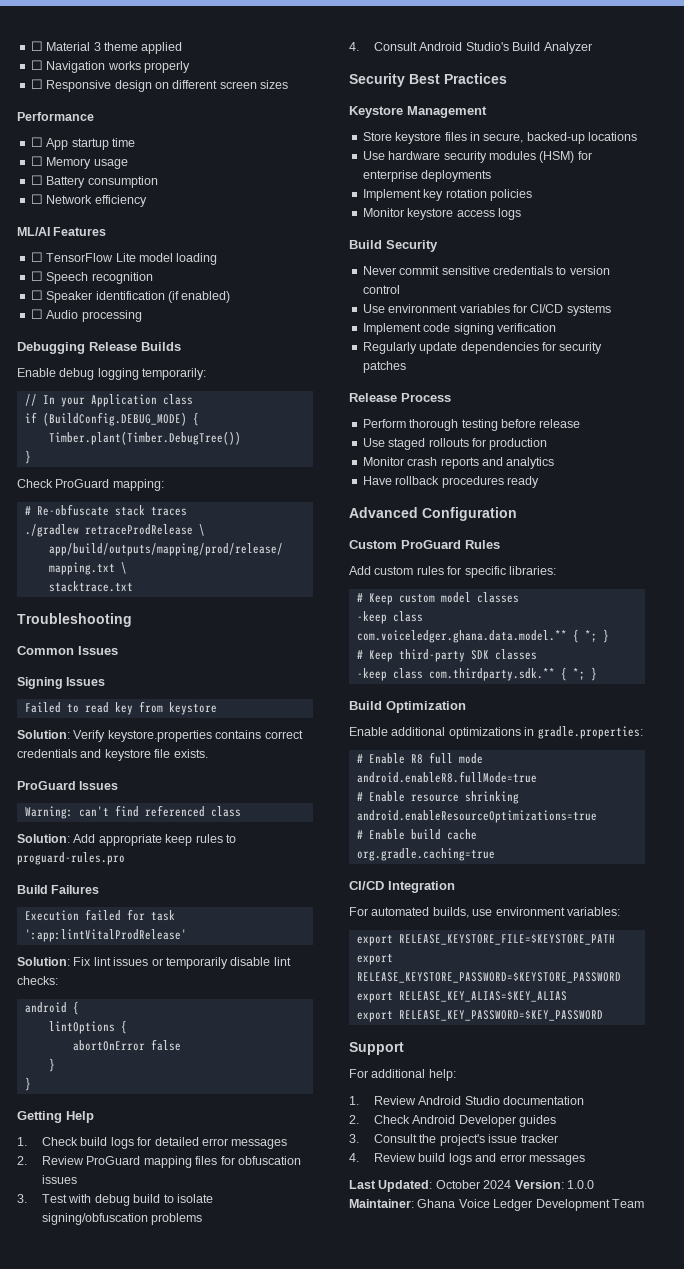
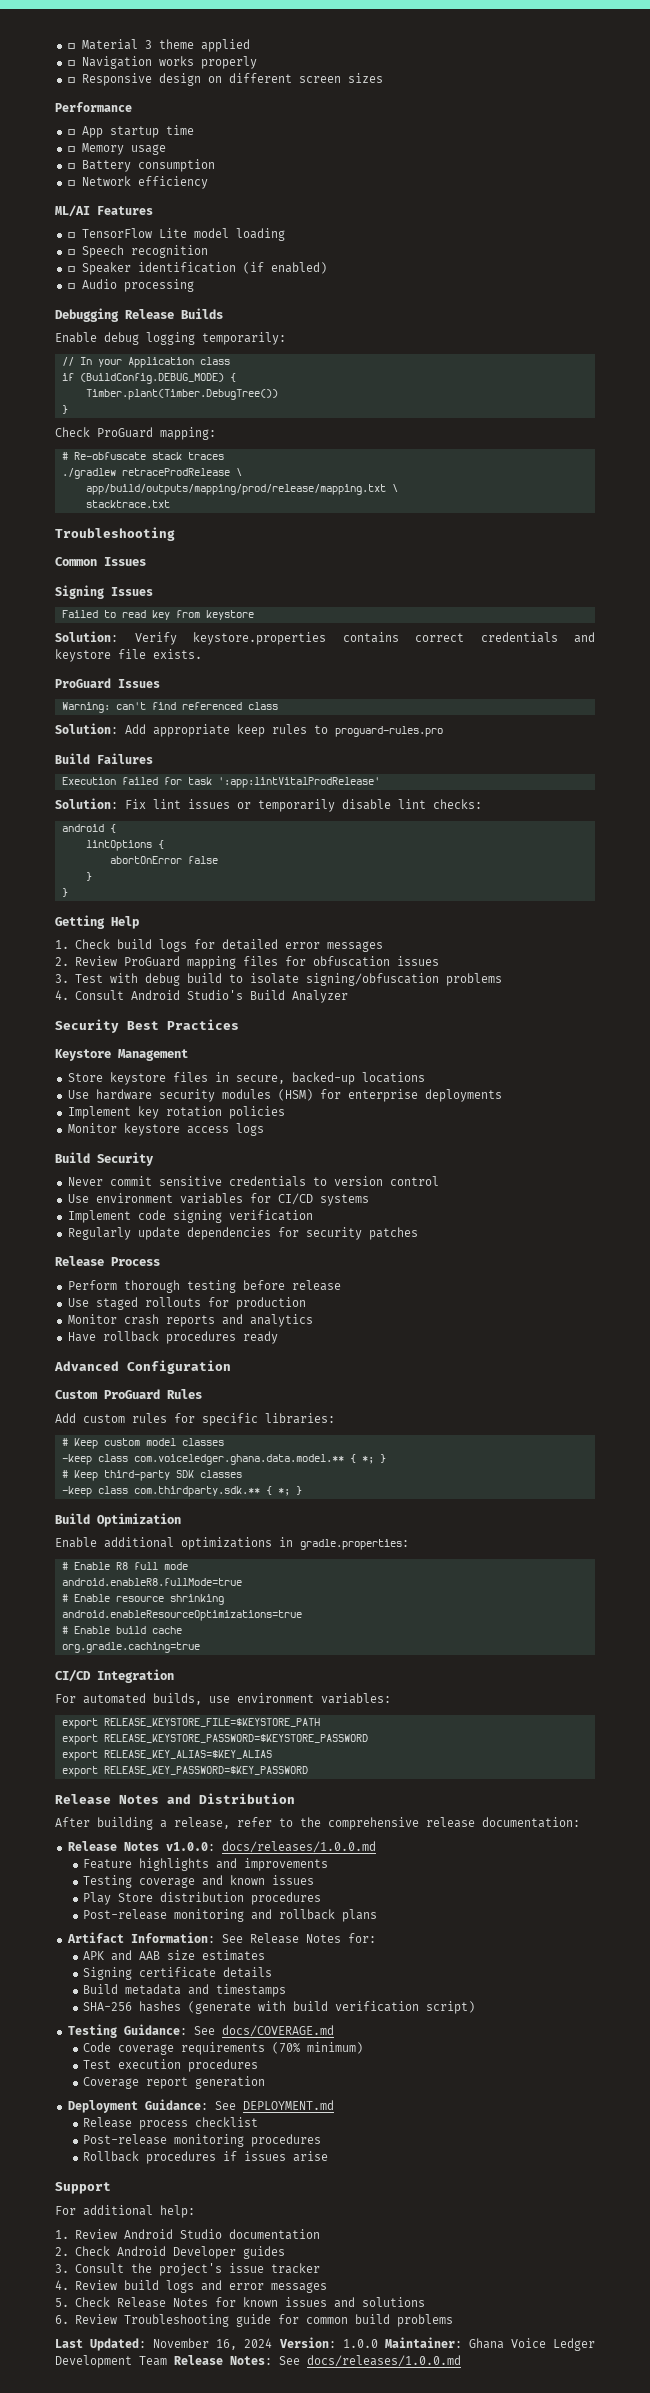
(603, 1015) none -> [55,1793,295,1804] [55,1817,580,1830] [67,1841,376,1853] [83,1858,329,1871] [83,1875,315,1888] [83,1892,322,1905] [83,1909,378,1922] [66,1932,376,1944] [83,1950,266,1961] [83,1967,273,1980] [83,1984,287,1997] [83,2001,476,2014] [67,2024,334,2038] [83,2042,364,2055] [83,2059,259,2072] [83,2076,266,2089] [67,2099,334,2113] [83,2117,259,2130] [83,2134,322,2147] [83,2151,329,2164] // Release Notes and Distribution // After building a release, refer to the comprehensive release documentation: // Release Notes v1.0.0: docs/releases/1.0.0.md // Feature highlights and improvements // Testing coverage and known issues // Play Store distribution procedures // Post-release monitoring and rollback plans // Artifact Information: See Release Notes for: // APK and AAB size estimates // Signing certificate details // Build metadata and timestamps // SHA-256 hashes (generate with build verification script) // Testing Guidance: See docs/COVERAGE.md // Code coverage requirements (70% minimum) // Test execution procedures // Coverage report generation // Deployment Guidance: See DEPLOYMENT.md // Release process checklist // Post-release monitoring procedures // Rollback procedures if issues arise
(585, 1160) none -> [55,2297,425,2308] [55,2314,453,2327] // 5. Check Release Notes for known issues and solutions // 6. Review Troubleshooting guide for common build problems
[435,1180,480,1189] October -> [153,2338,238,2350] November 16,
(644, 1203) none -> [174,2355,461,2367] Release Notes: See docs/releases/1.0.0.md

